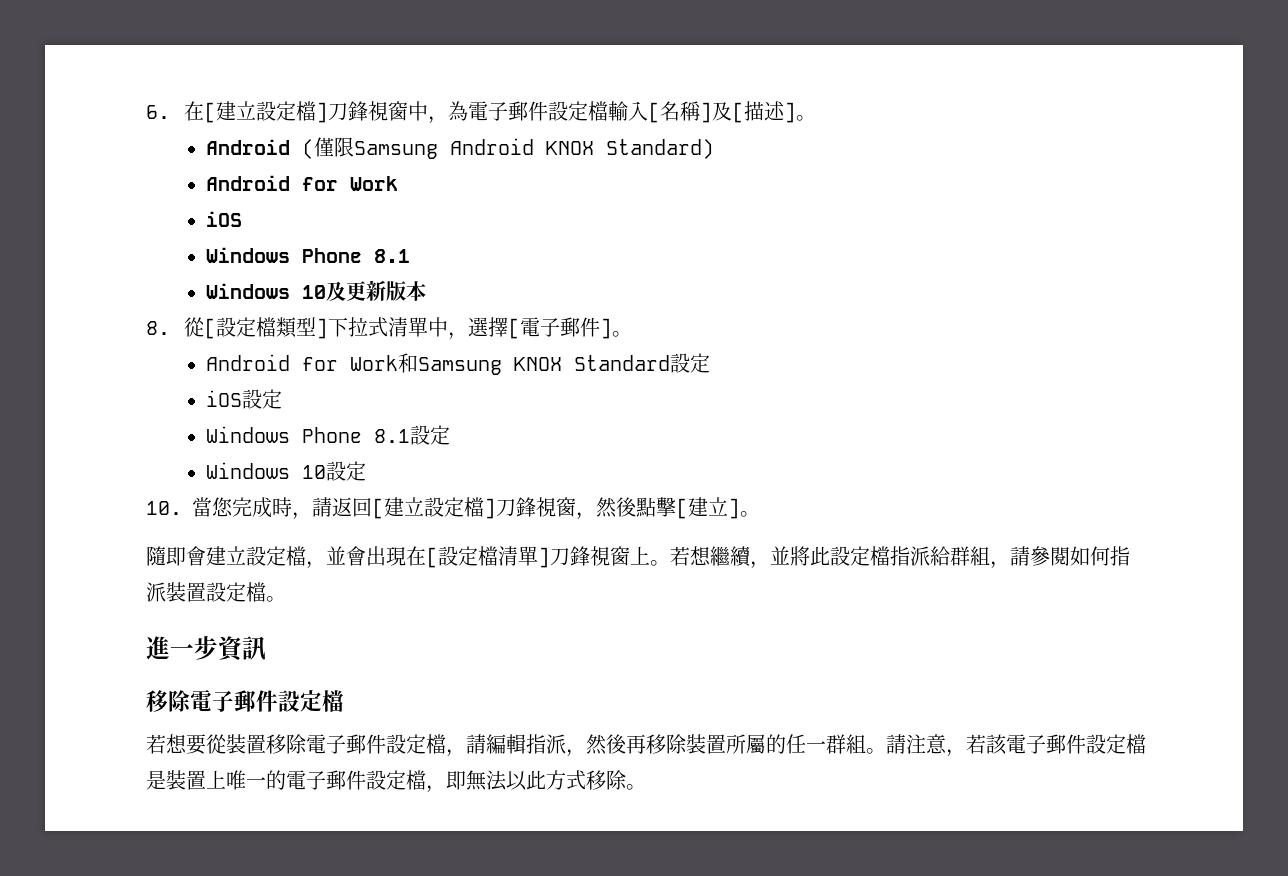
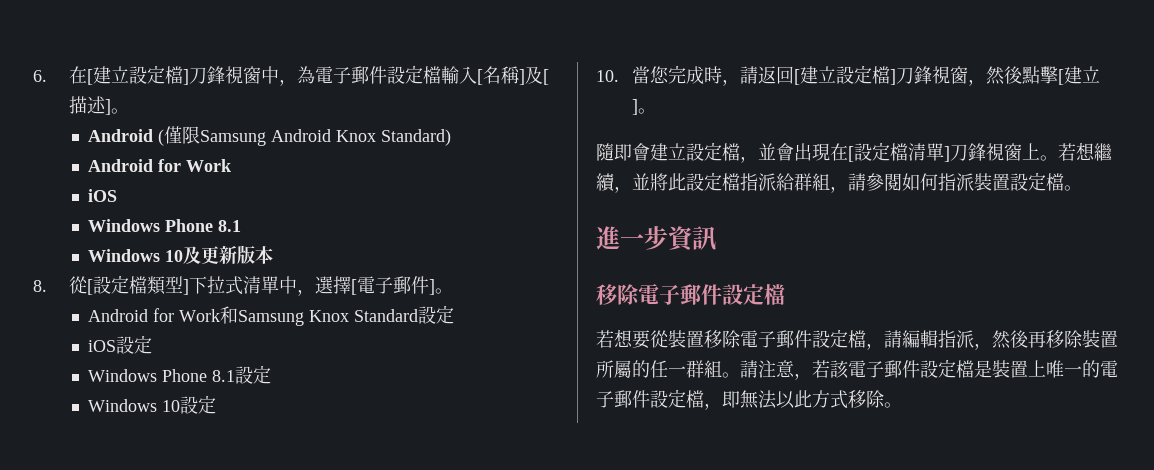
[545,141,594,155] KNOX -> [336,130,377,142] Knox
[513,357,562,371] KNOX -> [309,310,350,322] Knox

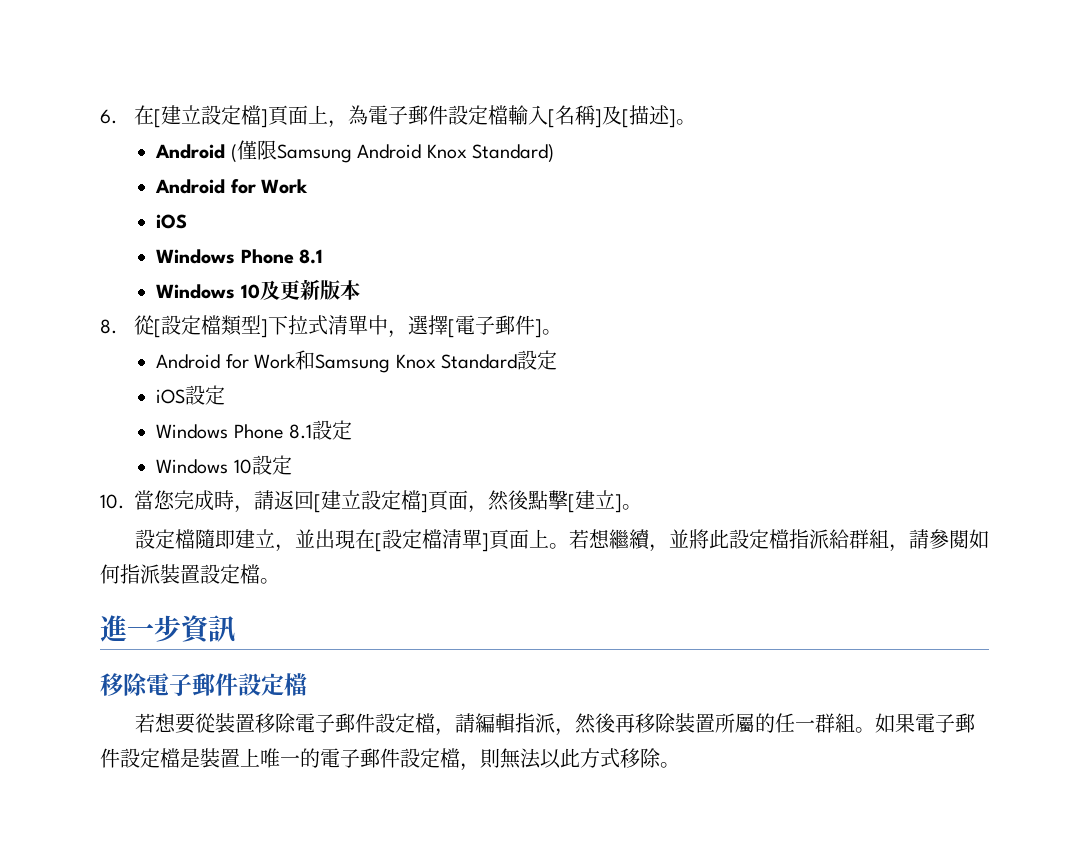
[188,66,279,84] 刀鋒視窗中 -> [268,105,329,126] 頁面上
[895,66,968,84] 刀鋒視窗 -> [428,490,469,511] 頁面
[596,142,794,163] 隨即會建立設定檔，並會 -> [134,529,315,552] 設定檔隨即建立，並
[950,143,1022,161] 刀鋒視窗 -> [488,529,529,550] 頁面
[740,360,849,380] 請注意，若該 -> [874,713,915,733] 如果
[722,391,740,408] 即 -> [480,748,500,769] 則

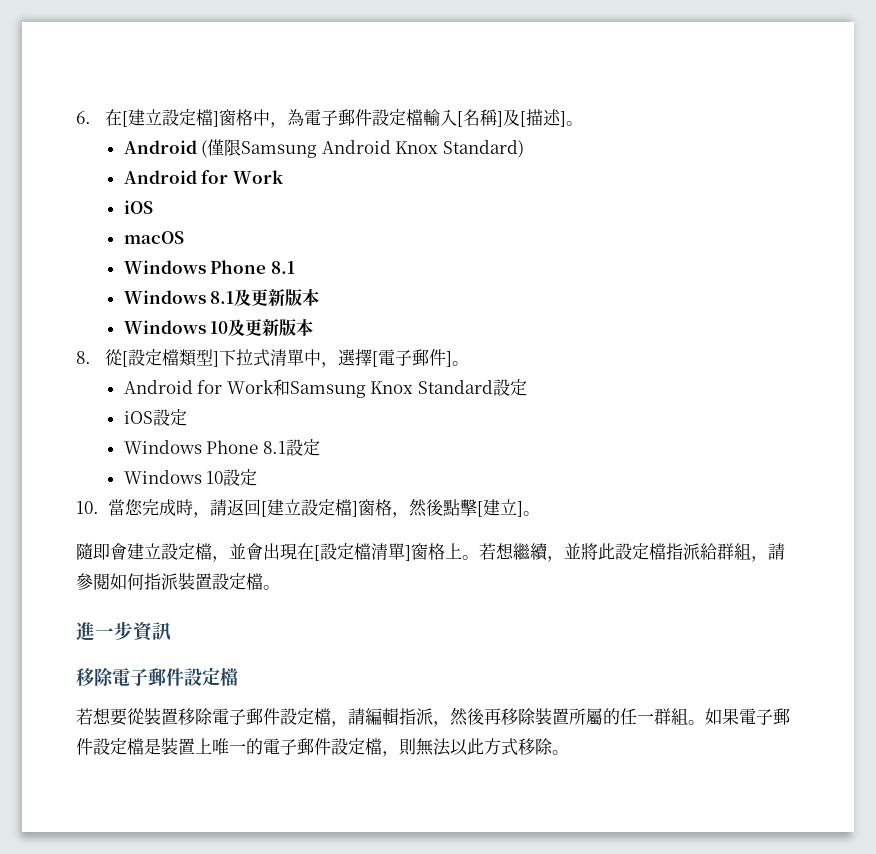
[268,105,329,126] 頁面上 -> [219,109,271,126] 窗格中
[156,249,324,264] // Windows Phone 8.1 -> [123,231,184,244] [123,260,295,274] [123,289,320,306] // macOS // Windows Phone 8.1 // Windows 8.1及更新版本
[428,490,469,511] 頁面 -> [357,499,392,516] 窗格
[134,529,315,552] 設定檔隨即建立，並 -> [76,543,263,562] 隨即會建立設定檔，並會
[488,529,529,550] 頁面 -> [411,543,445,560] 窗格

